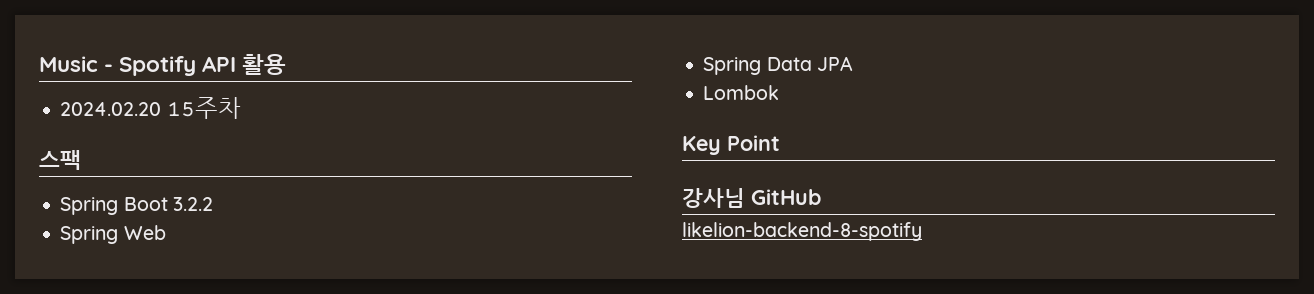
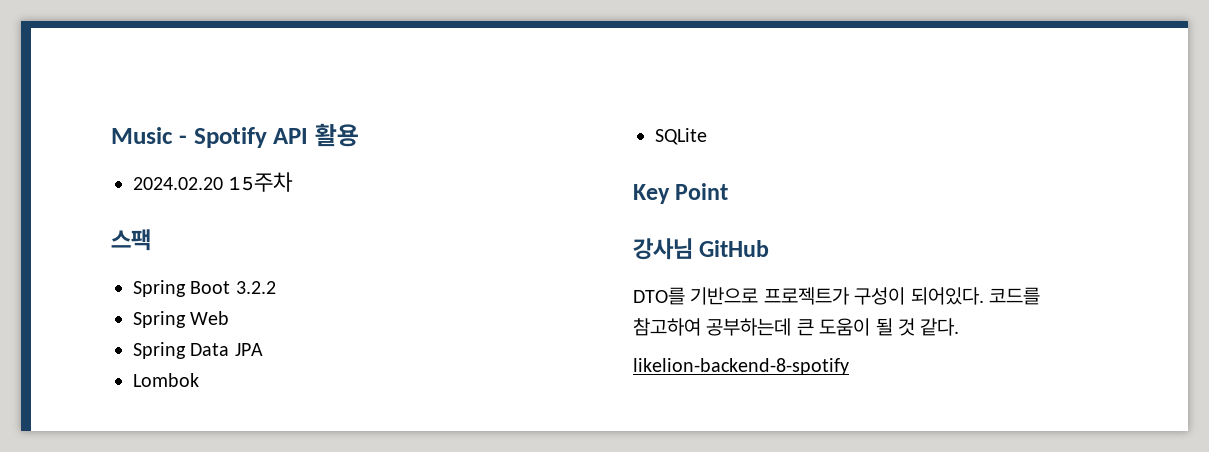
(780, 92) none -> [655,128,707,145] // SQLite
(821, 197) none -> [633,287,1040,305] [633,318,960,336] // DTO를 기반으로 프로젝트가 구성이 되어있다. 코드를 참고하여 공부하는데 큰 도움이 될 것 같다.

